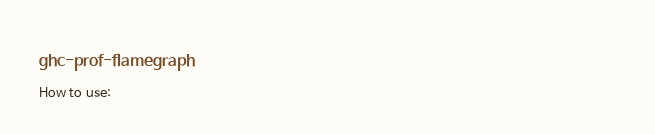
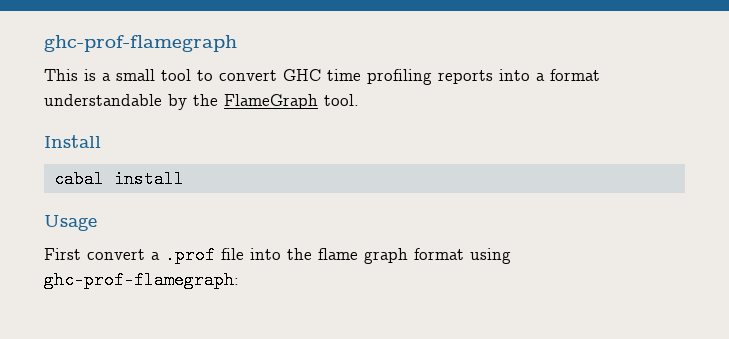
[39,87,111,98] How to use: -> [44,69,600,85] [44,94,359,110] [44,135,101,148] [53,170,184,188] [44,215,97,231] [44,246,511,264] [44,271,239,289] This is a small tool to convert GHC time profiling reports into a format understandable by the FlameGraph tool. // Install // cabal install // Usage // First convert a .prof file into the flame graph format using ghc-prof-flamegraph:

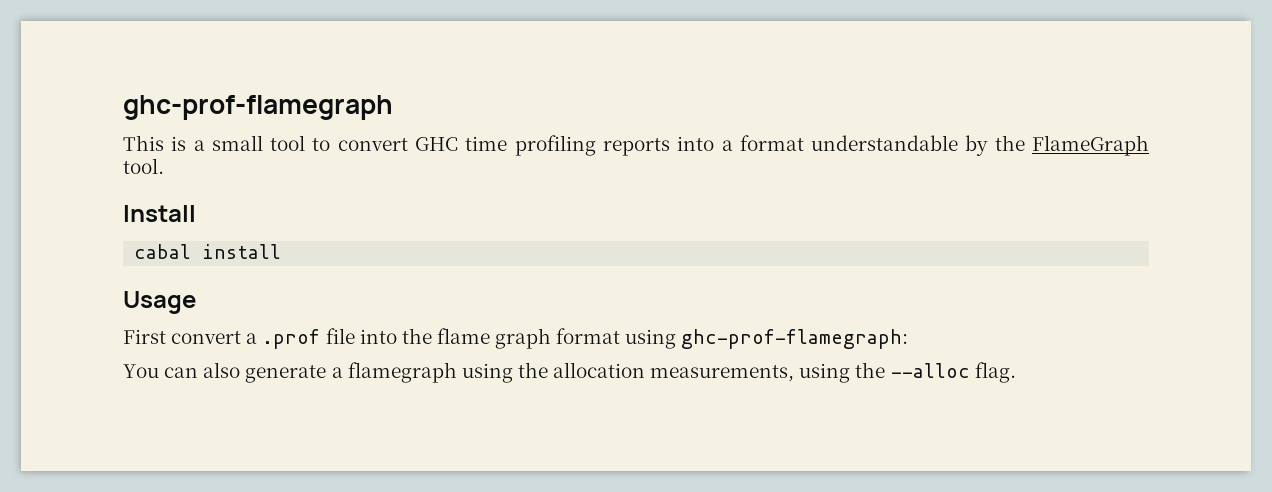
(239, 280) none -> [123,362,1016,383] // You can also generate a flamegraph using the allocation measurements, using the --alloc flag.

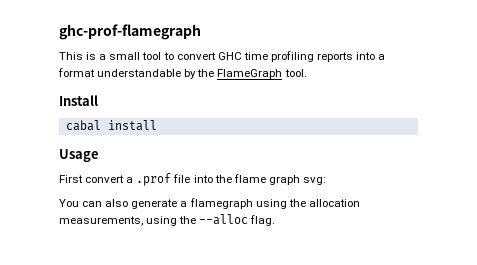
[556,328,909,349] format using ghc-prof-flamegraph: -> [302,177,326,185] svg:

